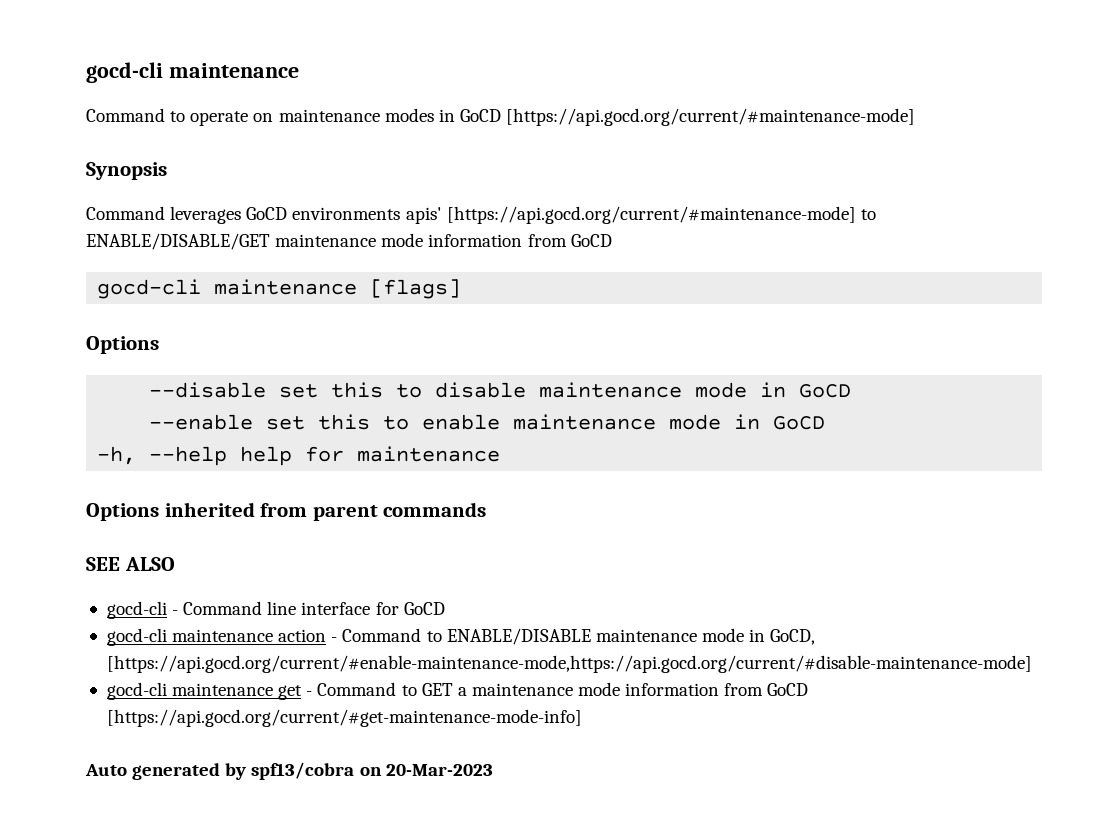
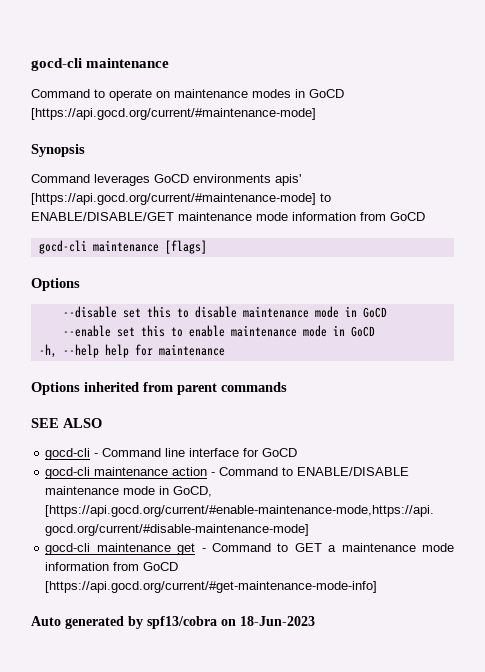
[385,764,493,776] 20-Mar-2023 -> [240,616,315,626] 18-Jun-2023

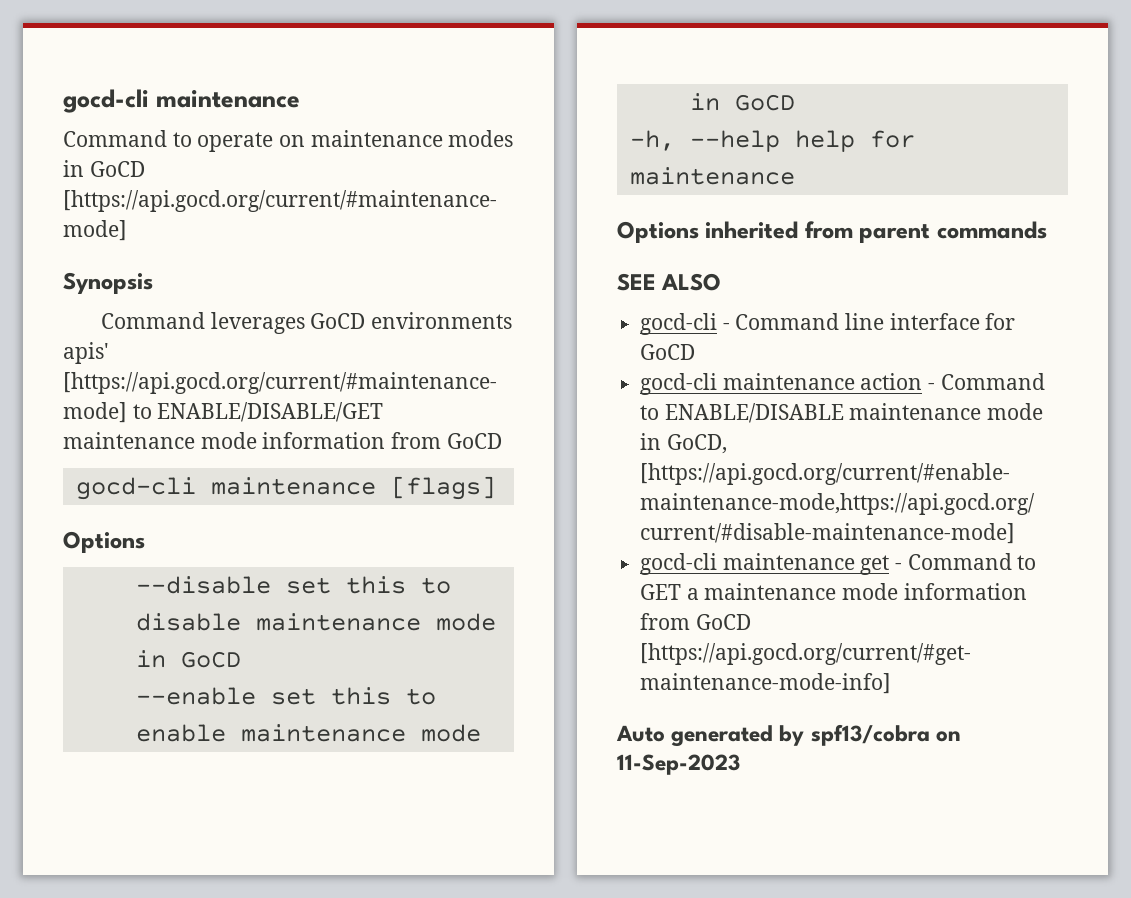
[240,616,315,626] 18-Jun-2023 -> [617,754,740,775] 11-Sep-2023

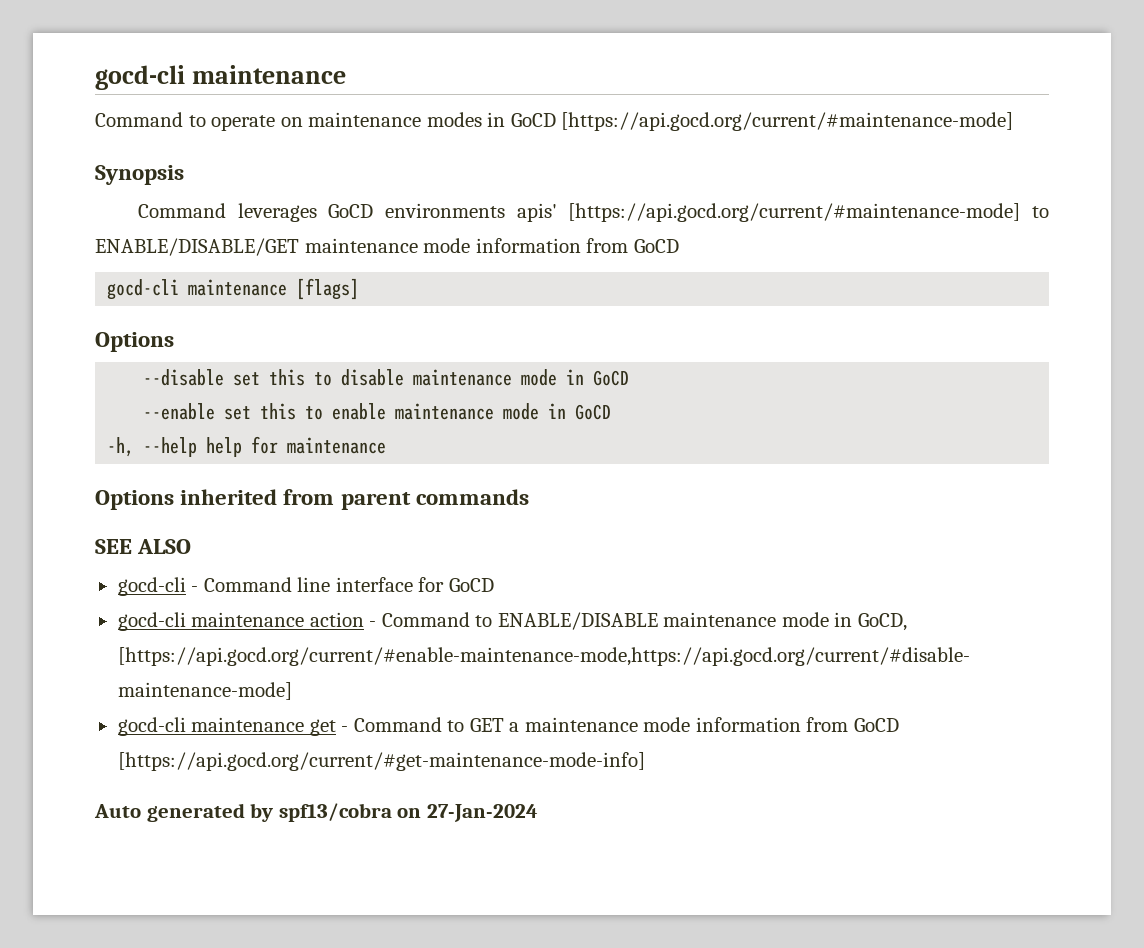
[617,754,740,775] 11-Sep-2023 -> [426,804,538,822] 27-Jan-2024

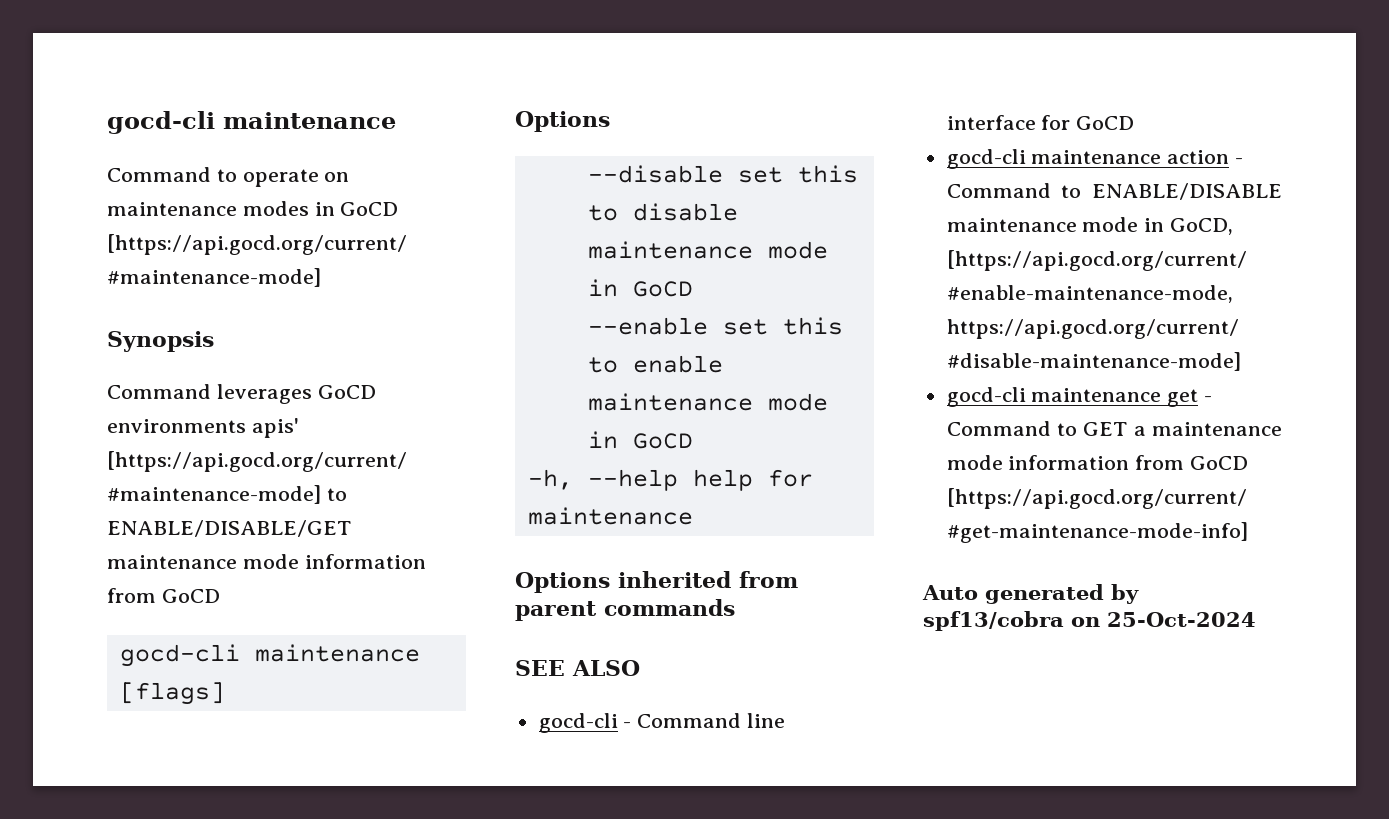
[426,804,538,822] 27-Jan-2024 -> [1107,612,1256,627] 25-Oct-2024

